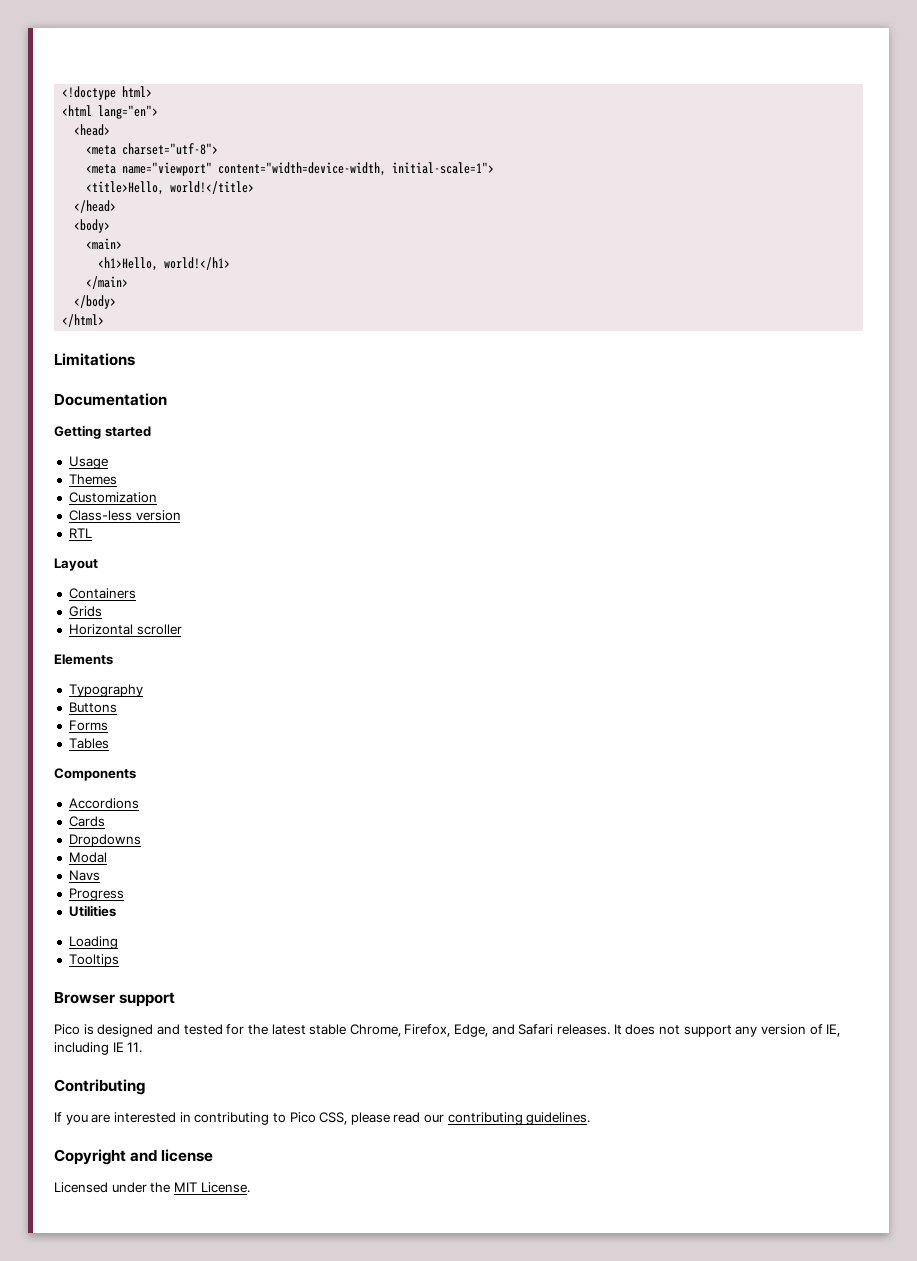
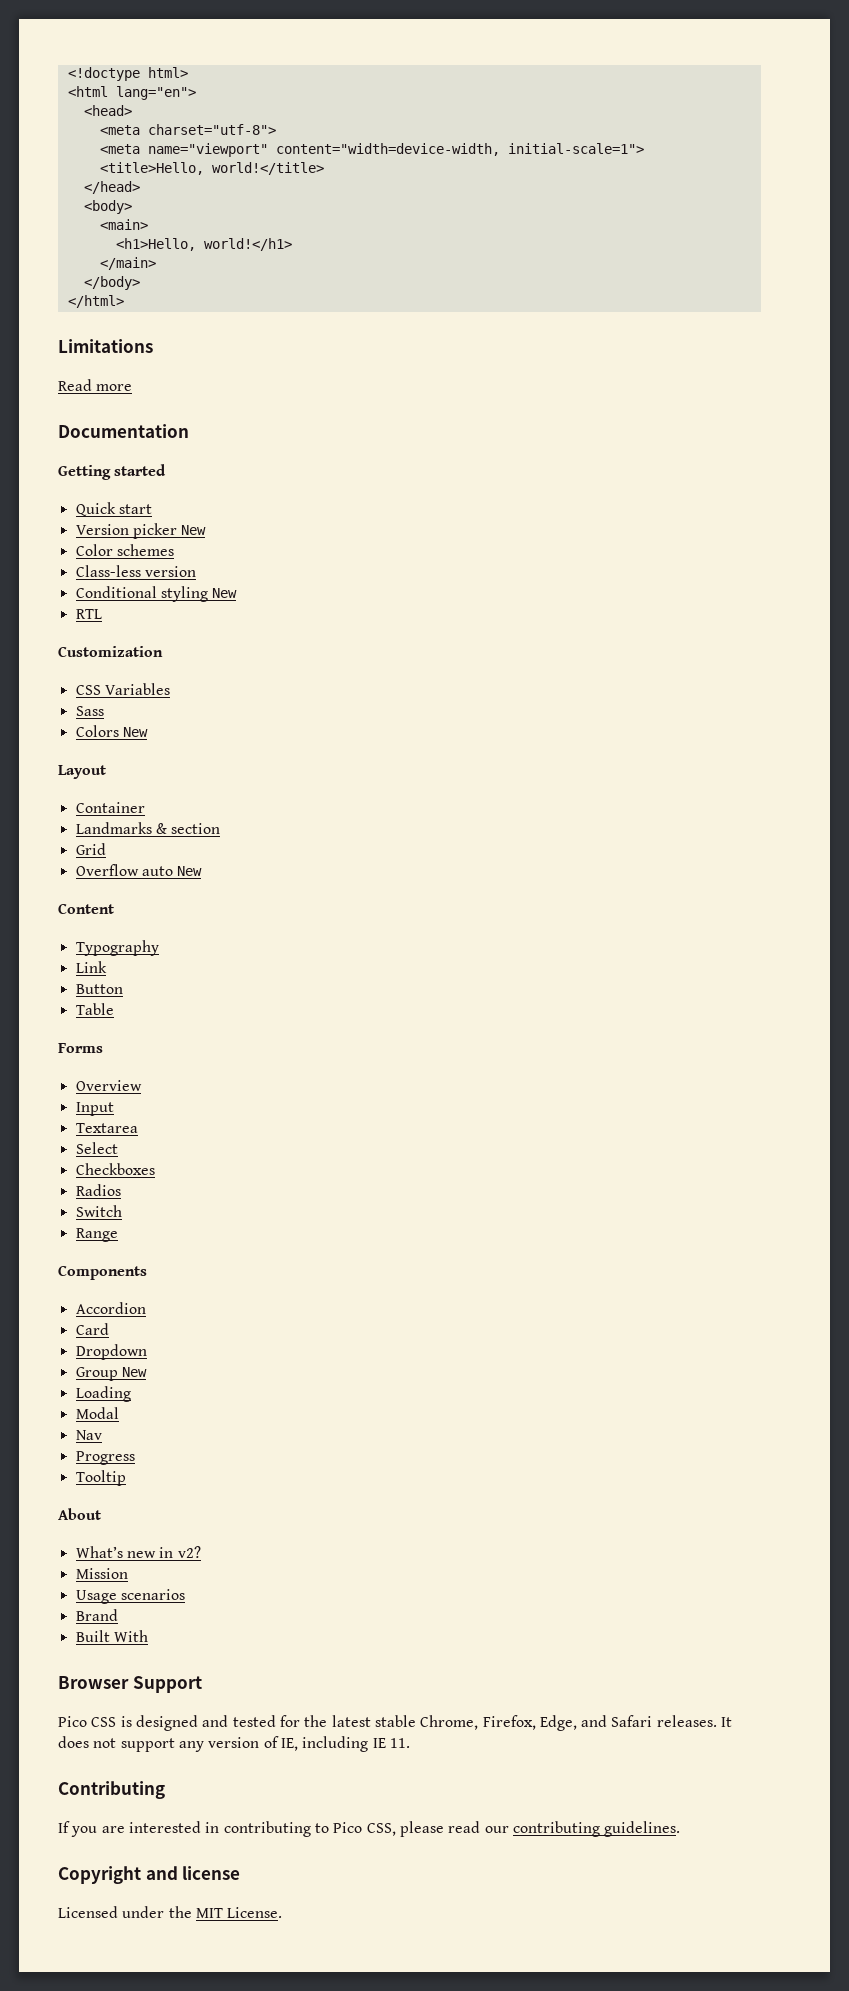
(135, 359) none -> [58,379,133,391] // Read more
[68,456,108,469] [68,474,117,485] [68,492,157,503] [68,510,181,521] [68,528,92,538] [54,558,98,571] [68,588,136,599] [68,606,102,617] [68,624,182,635] [54,654,113,665] [68,684,143,697] [68,702,117,713] [68,720,108,731] [68,738,109,749] [54,768,136,781] [68,798,139,809] [68,816,105,827] [68,834,141,847] Usage // Themes // Customization // Class-less version // RTL // Layout // Containers // Grids // Horizontal scroller // Elements // Typography // Buttons // Forms // Tables // Components // Accordions // Cards // Dropdowns -> [75,502,152,516] [75,523,207,539] [75,544,174,556] [75,565,196,577] [75,586,238,602] [75,609,102,619] [58,646,163,657] [75,683,170,695] [75,706,104,716] [75,725,148,737] [58,765,106,779] [75,802,145,813] [75,822,221,834] [75,843,106,855] [75,864,203,876] [58,903,114,914] [75,940,159,956] [75,961,107,973] [75,984,123,994] [75,1003,114,1015] [58,1043,103,1053] [75,1080,142,1091] [75,1102,114,1116] [75,1123,138,1133] [75,1142,118,1154] [75,1163,155,1175] [75,1184,121,1196] [75,1205,122,1217] [75,1228,118,1242] [58,1265,147,1280] [75,1302,146,1314] [75,1323,109,1335] [75,1344,147,1360] [75,1367,147,1381] [75,1386,131,1402] Quick start // Version picker New // Color schemes // Class-less version // Conditional styling New // RTL // Customization // CSS Variables // Sass // Colors New // Layout // Container // Landmarks & section // Grid // Overflow auto New // Content // Typography // Link // Button // Table // Forms // Overview // Input // Textarea // Select // Checkboxes // Radios // Switch // Range // Components // Accordion // Card // Dropdown // Group New // Loading
[68,870,100,881] Navs -> [75,1430,102,1440] Nav
[68,905,116,917] [68,936,118,949] [68,954,119,967] Utilities // Loading // Tooltips -> [75,1470,126,1486] [58,1508,101,1520] [75,1546,201,1558] [75,1568,128,1579] [75,1589,185,1604] [75,1609,118,1621] [75,1630,148,1642] Tooltip // About // What’s new in v2? // Mission // Usage scenarios // Brand // Built With
[119,992,176,1007] [54,1024,80,1035] support // Pico -> [132,1676,202,1693] [58,1716,117,1727] Support // Pico CSS

